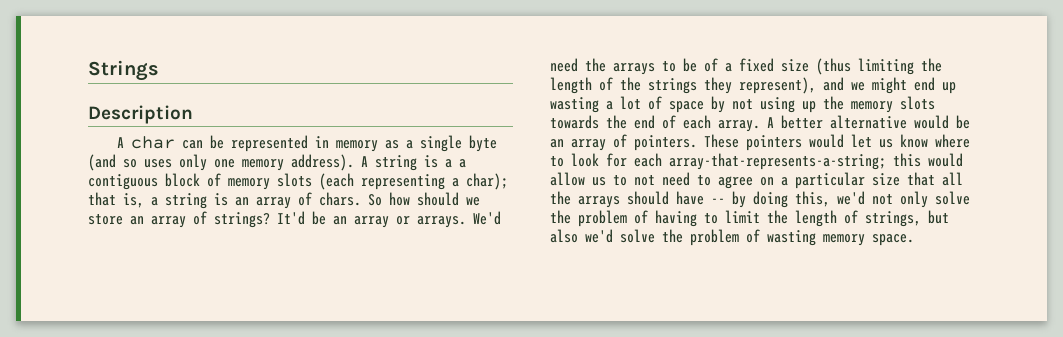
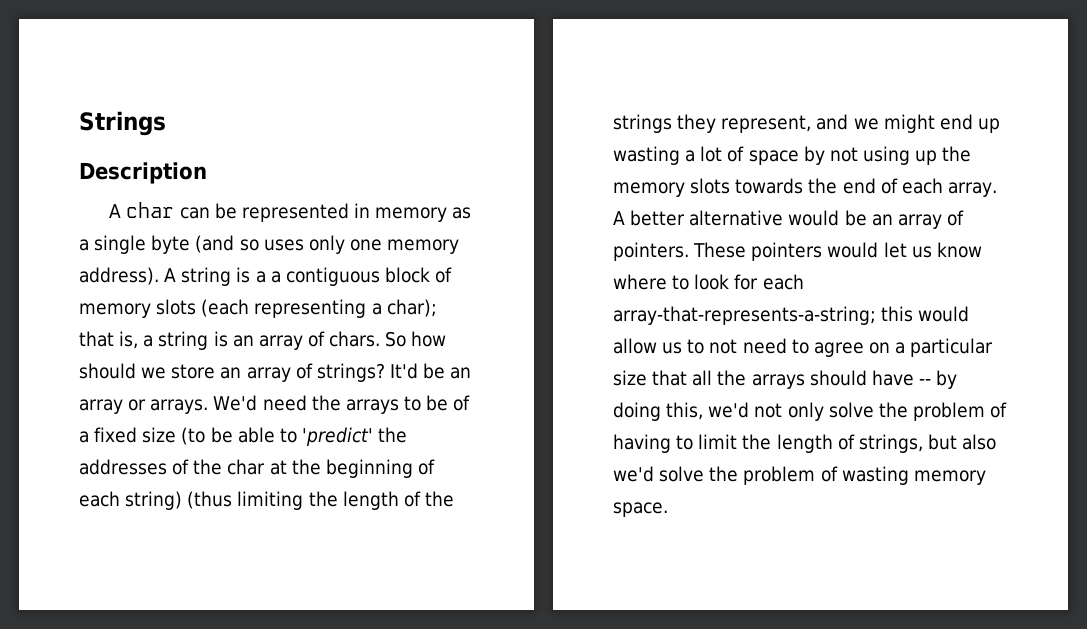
(809, 65) none -> [181,427,408,446] [79,459,435,478] [79,491,183,510] (to be able to 'predict' the addresses of the char at the beginning of each string)
[739,77,816,94] represent), -> [721,115,812,133] represent,

